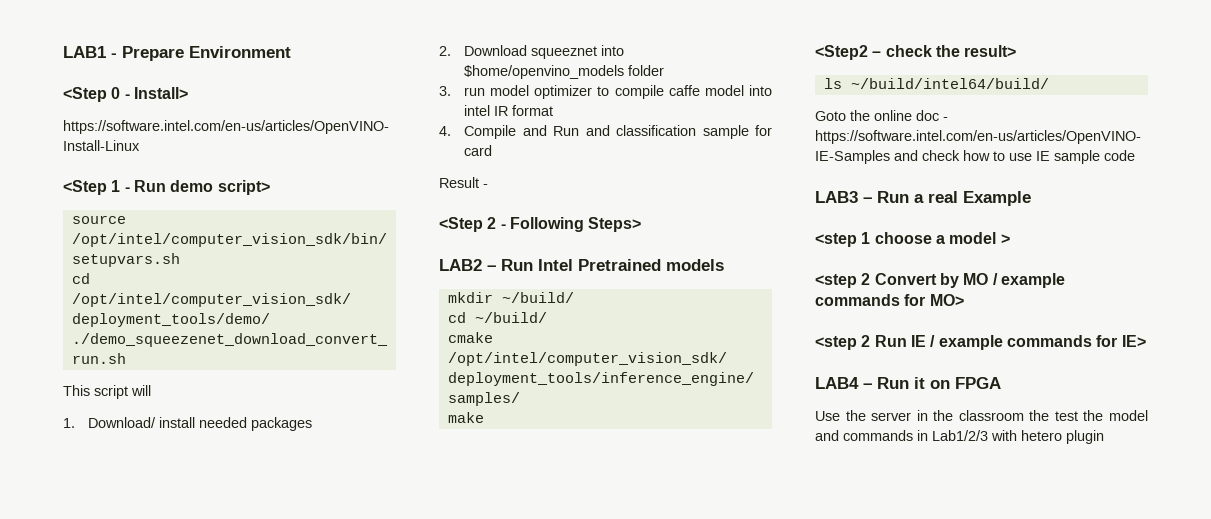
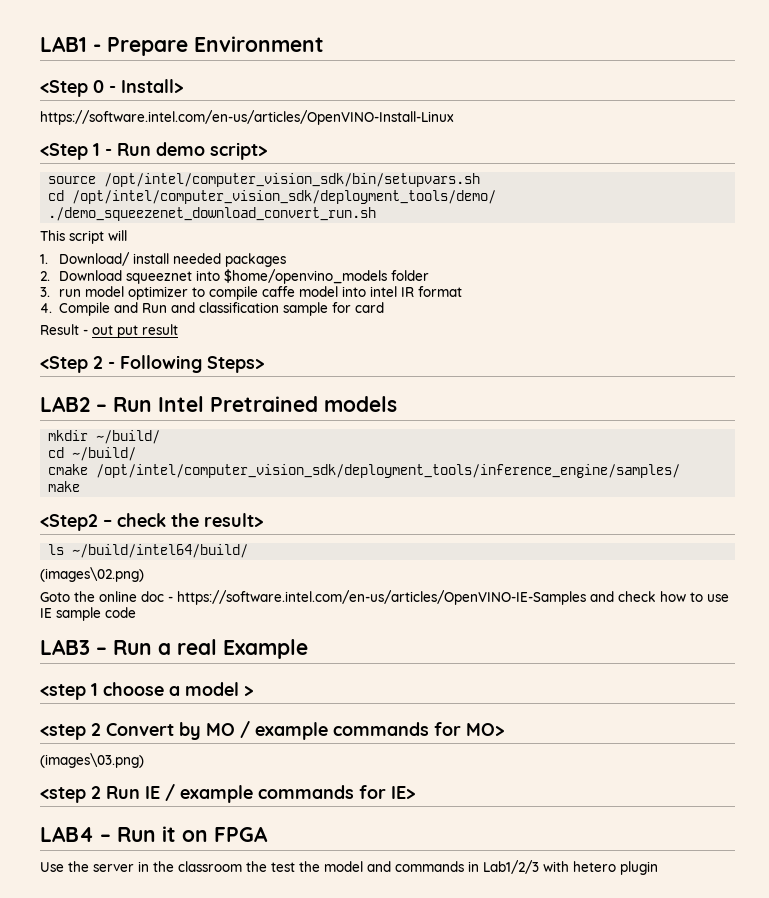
(488, 186) none -> [92,324,178,338] out put result
(1049, 83) none -> [40,567,144,582] // (images\02.png)
(964, 300) none -> [40,753,144,768] // (images\03.png)

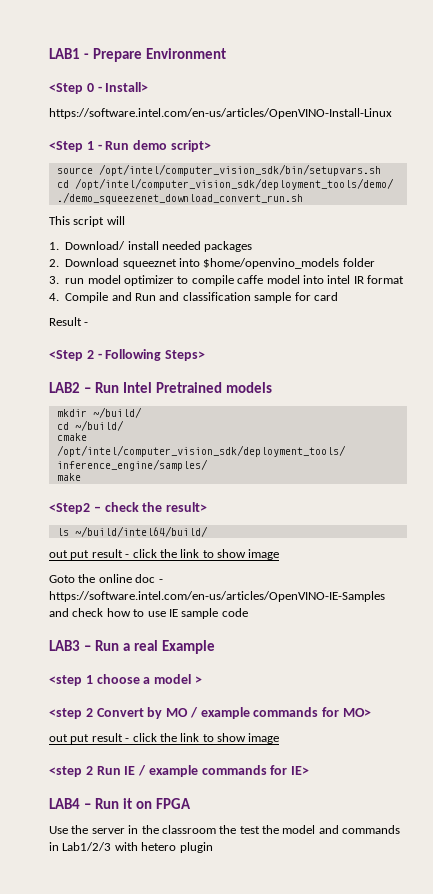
[92,324,178,338] out put result -> (89, 324) none
[40,567,144,582] (images\02.png) -> [49,549,280,560] out put result - click the link to show image
[40,753,144,768] (images\03.png) -> [49,733,280,744] out put result - click the link to show image

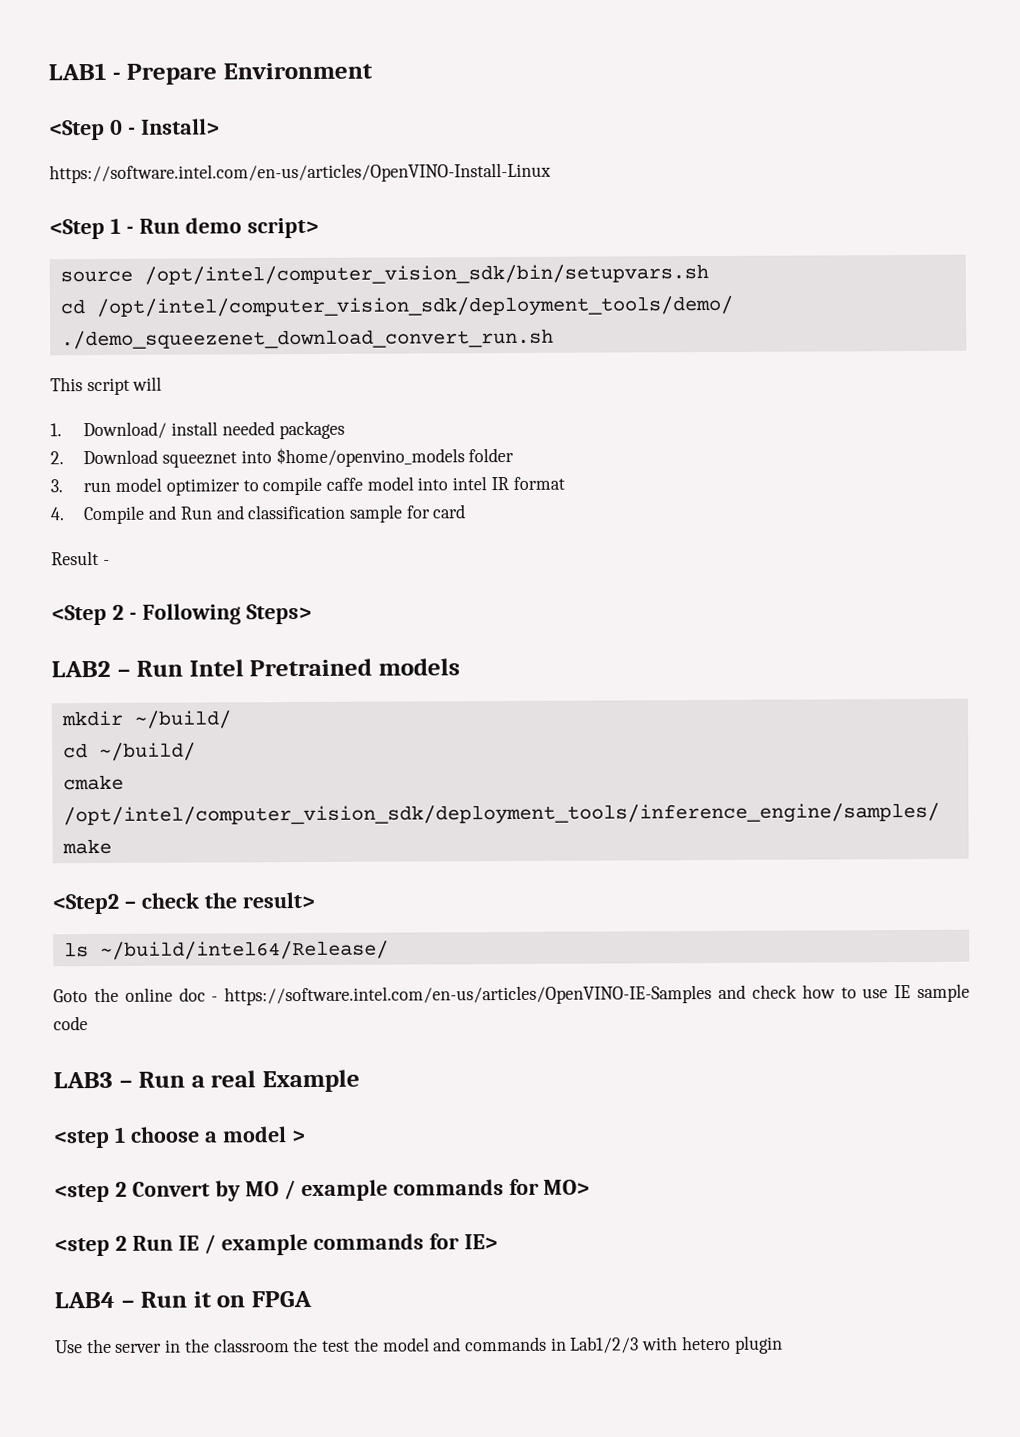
[74,526,208,537] [49,549,280,560] ~/build/intel64/build/ // out put result - click the link to show image -> [99,940,389,961] ~/build/intel64/Release/
[49,733,280,744] // out put result - click the link to show image -> (591, 1187) none

